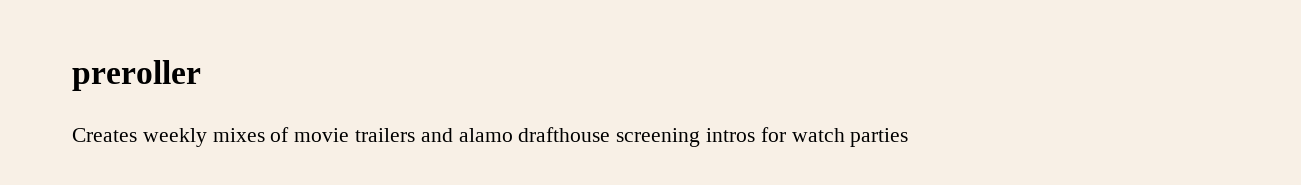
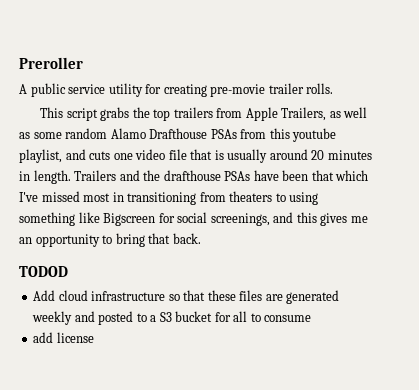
[72,60,201,91] [72,127,909,147] preroller // Creates weekly mixes of movie trailers and alamo drafthouse screening intros for watch parties -> [19,57,83,69] [19,83,334,97] [40,107,368,121] [19,128,337,142] [19,149,372,163] [19,170,369,184] [19,191,319,205] [19,212,368,226] [19,233,201,247] [19,266,68,277] [33,290,340,304] [32,311,312,325] [33,332,94,343] Preroller // A public service utility for creating pre-movie trailer rolls. // This script grabs the top trailers from Apple Trailers, as well as some random Alamo Drafthouse PSAs from this youtube playlist, and cuts one video file that is usually around 20 minutes in length. Trailers and the drafthouse PSAs have been that which I've missed most in transitioning from theaters to using something like Bigscreen for social screenings, and this gives me an opportunity to bring that back. // TODOD // Add cloud infrastructure so that these files are generated weekly and posted to a S3 bucket for all to consume // add license

